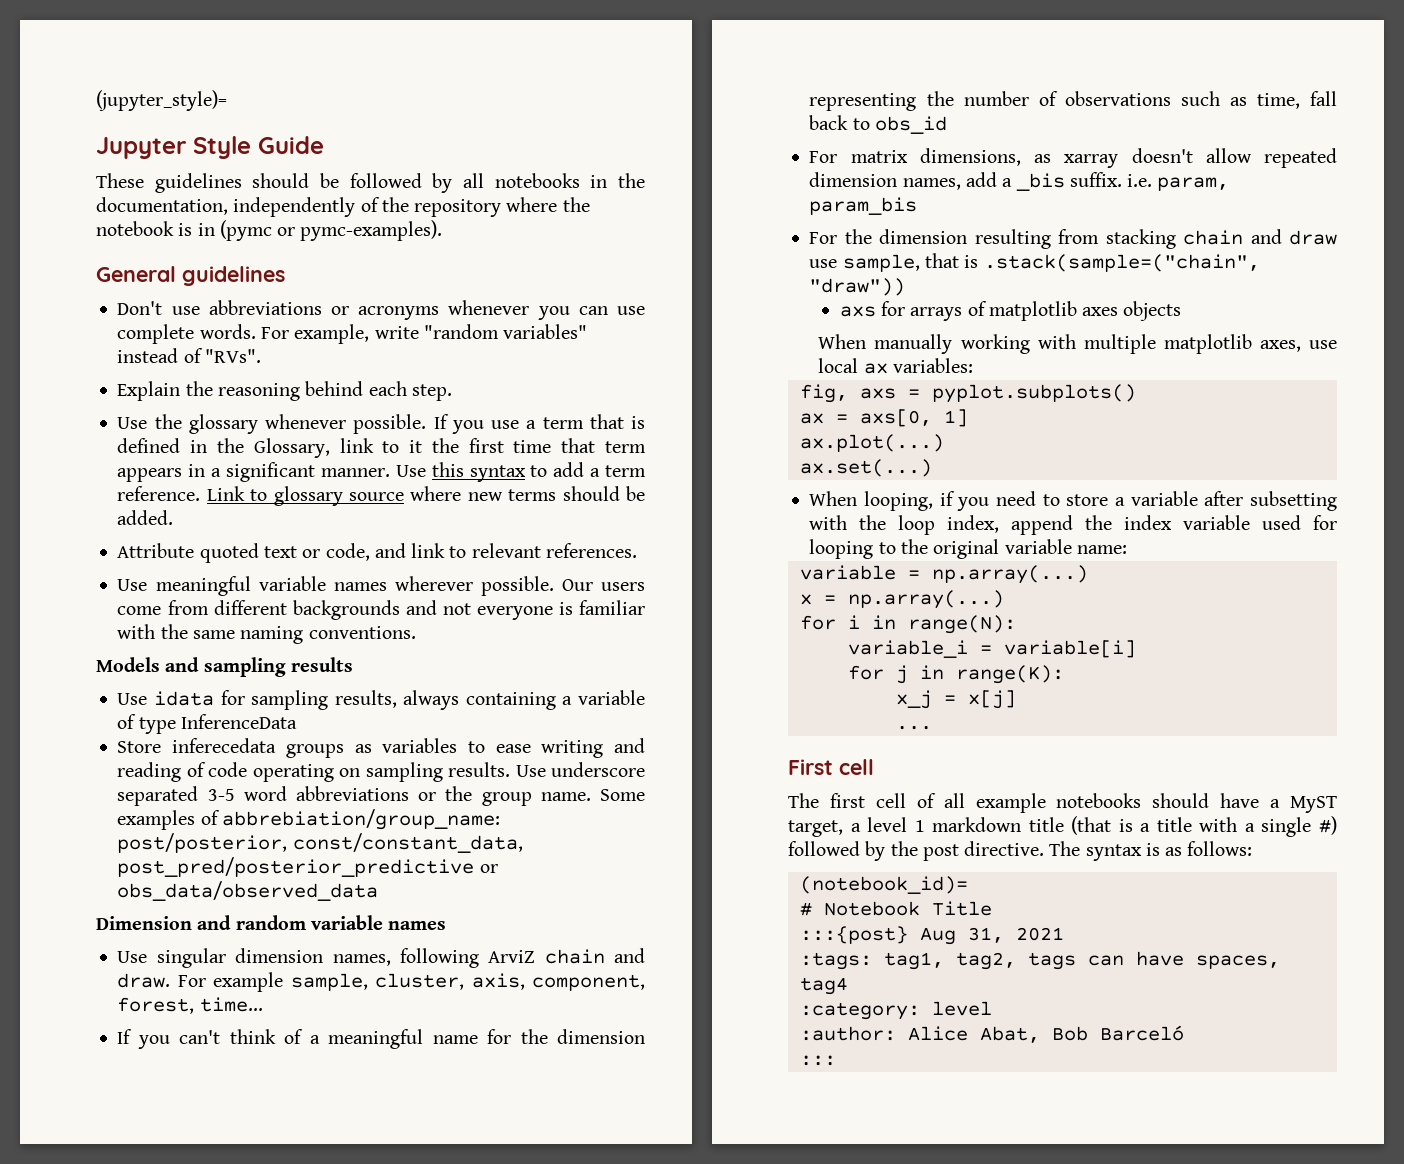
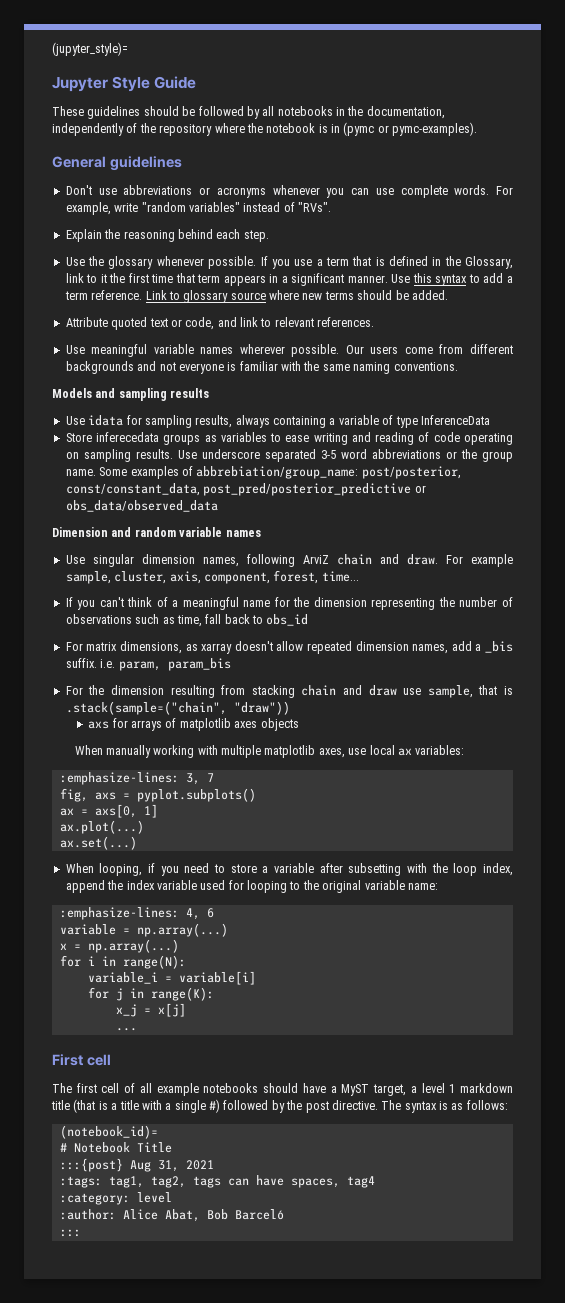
(973, 365) none -> [59,772,214,785] // :emphasize-lines: 3, 7
(1127, 549) none -> [59,907,214,920] // :emphasize-lines: 4, 6

